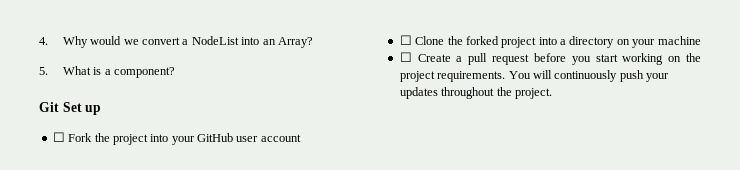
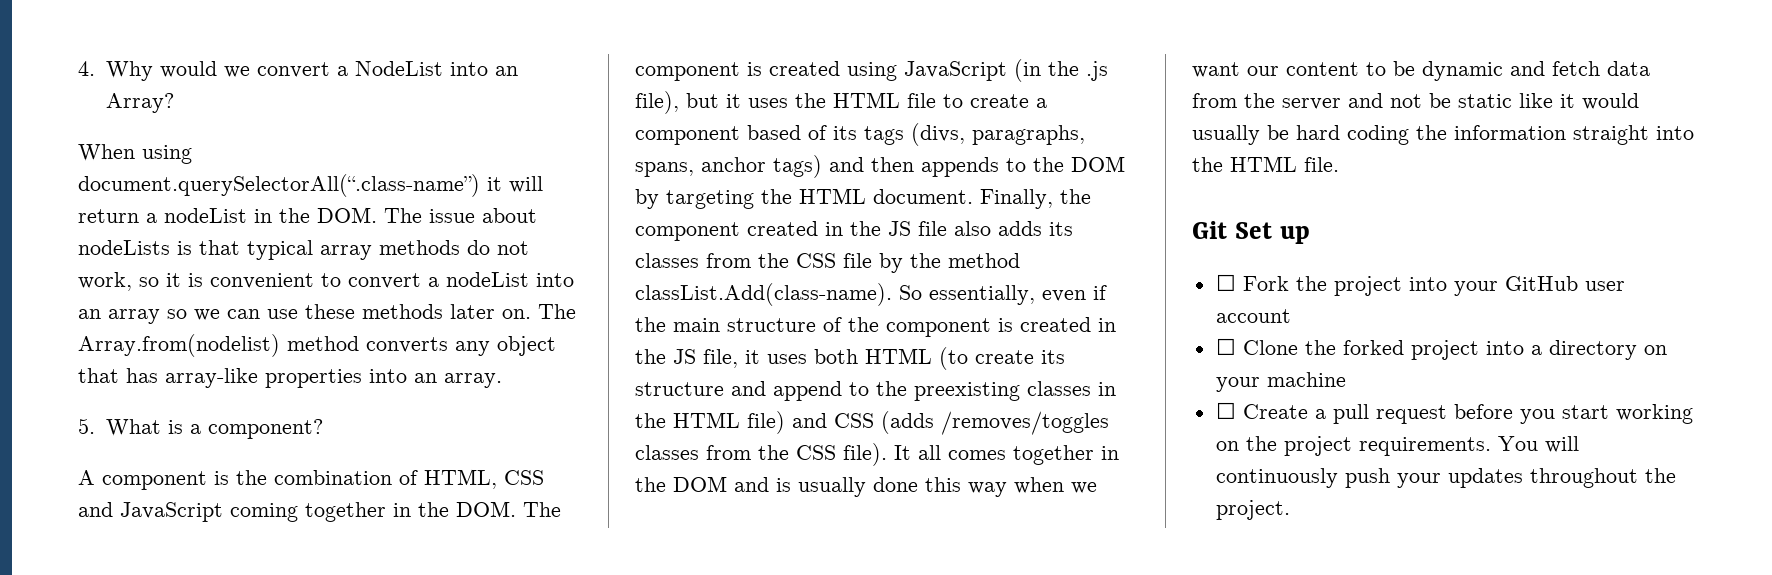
(313, 42) none -> [78,144,192,164] [78,174,543,197] [78,207,537,223] [78,240,529,260] [78,272,574,291] [78,304,576,324] [78,334,556,357] [78,368,502,388] // When using document.querySelectorAll(“.class-name”) it will return a nodeList in the DOM. The issue about nodeLists is that typical array methods do not work, so it is convenient to convert a nodeList into an array so we can use these methods later on. The Array.from(nodelist) method converts any object that has array-like properties into an array.
(176, 72) none -> [78,469,544,490] [78,501,561,522] [635,59,1108,82] [635,91,1047,114] [635,123,1085,146] [635,155,1125,178] [635,188,1091,209] [635,221,1073,241] [635,253,1020,273] [635,283,1107,306] [635,317,1116,337] [635,347,1065,370] [635,381,1116,401] [635,411,1109,435] [635,443,1119,466] [635,476,1097,497] [1192,61,1650,81] [1192,93,1639,110] [1192,125,1694,145] [1192,156,1339,172] // A component is the combination of HTML, CSS and JavaScript coming together in the DOM. The component is created using JavaScript (in the .js file), but it uses the HTML file to create a component based of its tags (divs, paragraphs, spans, anchor tags) and then appends to the DOM by targeting the HTML document. Finally, the component created in the JS file also adds its classes from the CSS file by the method classList.Add(class-name). So essentially, even if the main structure of the component is created in the JS file, it uses both HTML (to create its structure and append to the preexisting classes in the HTML file) and CSS (adds /removes/toggles classes from the CSS file). It all comes together in the DOM and is usually done this way when we want our content to be dynamic and fetch data from the server and not be static like it would usually be hard coding the information straight into the HTML file.

